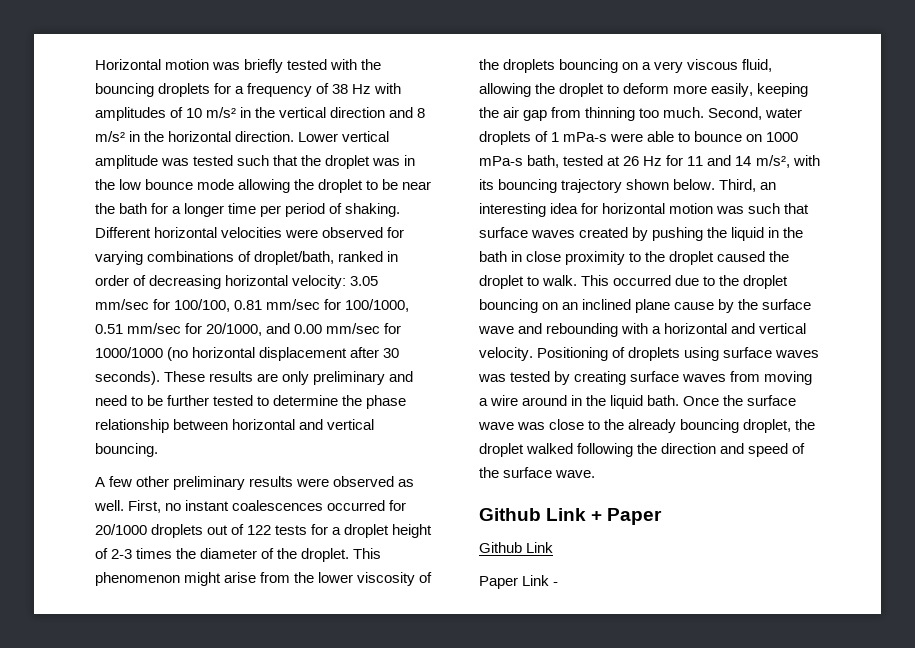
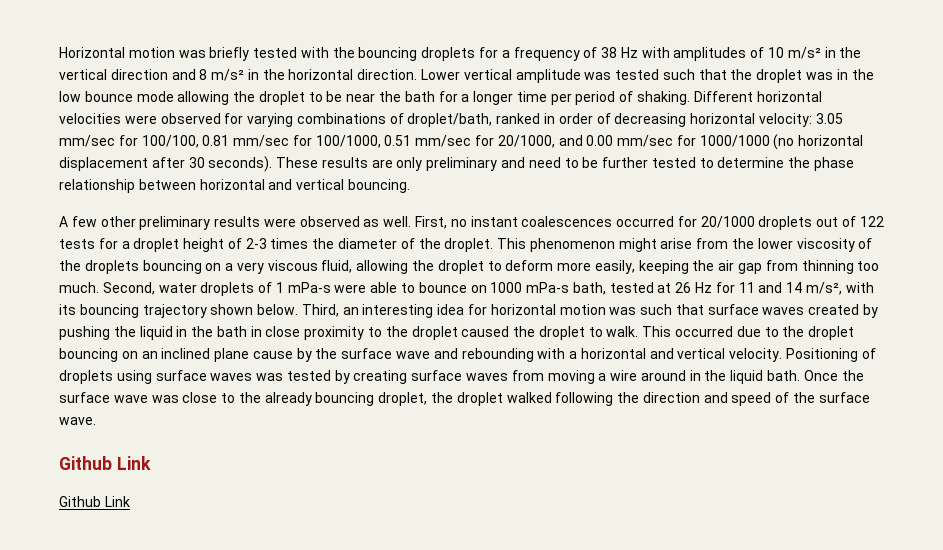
[591,508,663,525] [479,542,554,553] [479,575,559,589] + Paper // Github Link // Paper Link - -> [59,496,130,507] // Github Link

